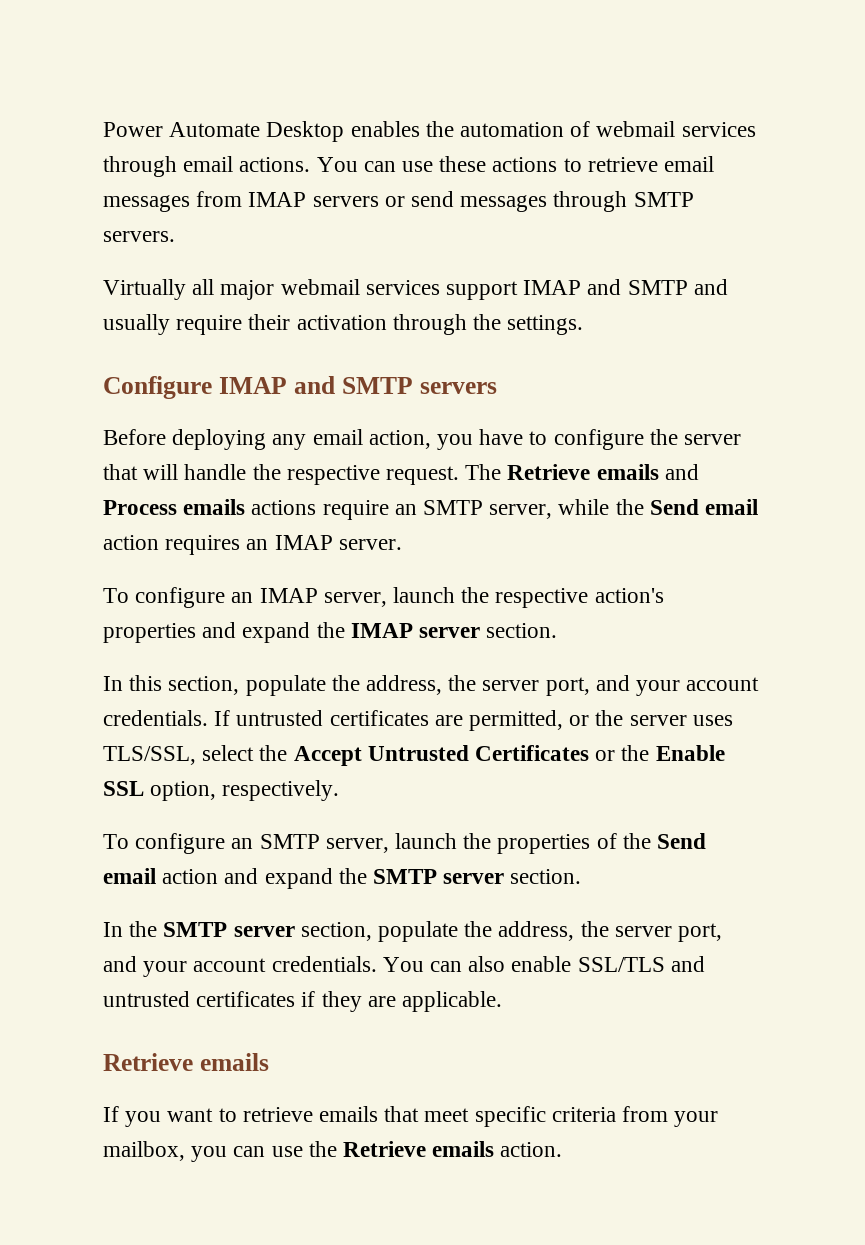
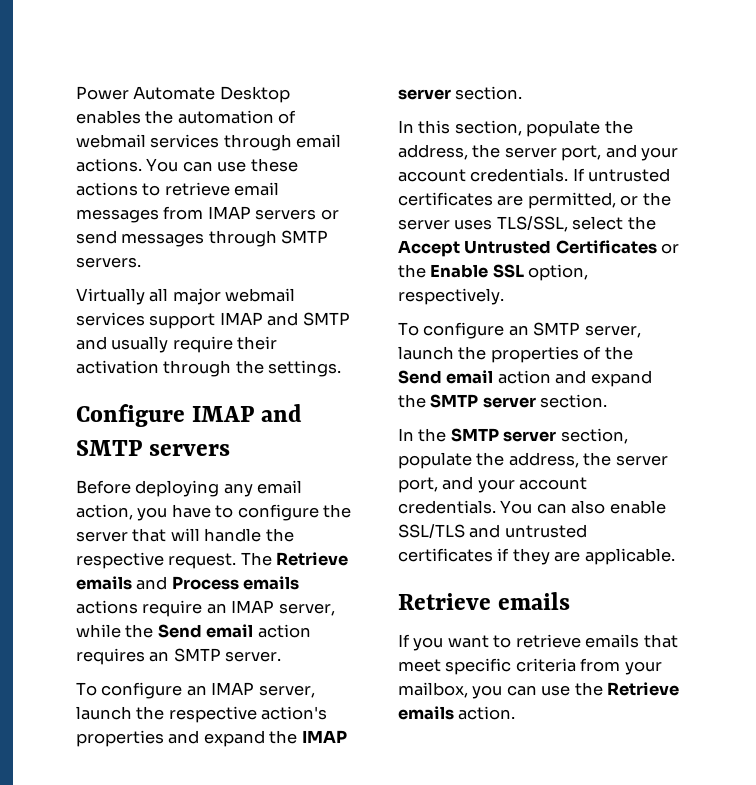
[423,500,484,515] SMTP -> [231,600,275,613] IMAP
[274,535,333,550] IMAP -> [173,648,221,662] SMTP

